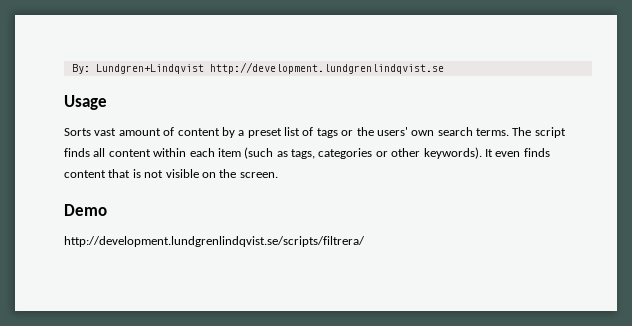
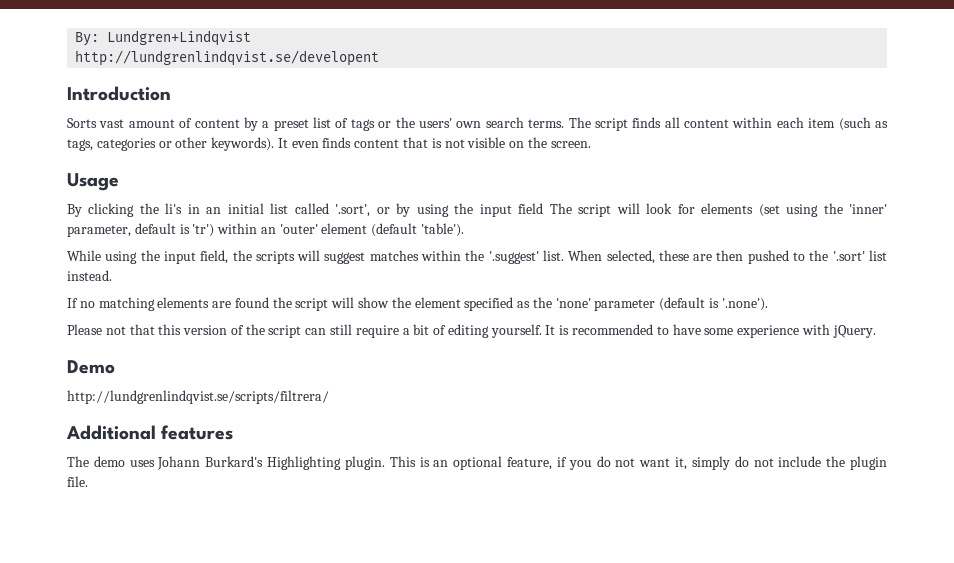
[209,62,444,74] [64,95,107,110] http://development.lundgrenlindqvist.se // Usage -> [75,50,380,66] [67,86,171,101] // http://lundgrenlindqvist.se/developent // Introduction
[64,204,107,216] [64,236,365,247] Demo // http://development.lundgrenlindqvist.se/scripts/filtrera/ -> [67,173,119,191] [67,203,888,217] [67,223,465,237] [67,250,888,264] [67,270,112,281] [67,297,768,311] [67,324,876,338] [67,360,115,374] [67,390,329,404] [66,425,234,440] [67,456,888,470] [67,476,88,487] Usage // By clicking the li's in an initial list called '.sort', or by using the input field The script will look for elements (set using the 'inner' parameter, default is 'tr') within an 'outer' element (default 'table'). // While using the input field, the scripts will suggest matches within the '.suggest' list. When selected, these are then pushed to the '.sort' list instead. // If no matching elements are found the script will show the element specified as the 'none' parameter (default is '.none'). // Please not that this version of the script can still require a bit of editing yourself. It is recommended to have some experience with jQuery. // Demo // http://lundgrenlindqvist.se/scripts/filtrera/ // Additional features // The demo uses Johann Burkard's Highlighting plugin. This is an optional feature, if you do not want it, simply do not include the plugin file.

